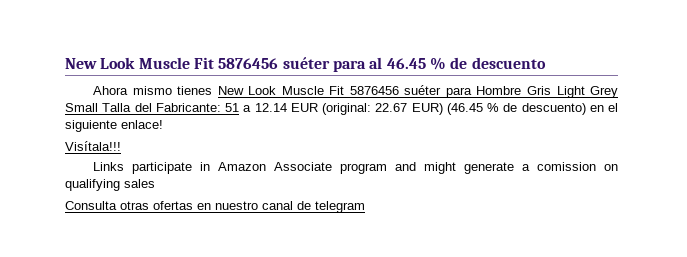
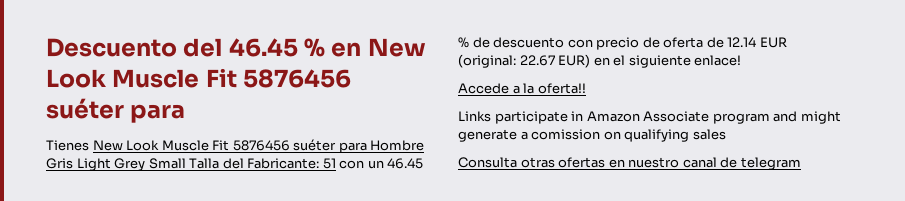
[65,57,546,72] [93,86,213,95] New Look Muscle Fit 5876456 suéter para al 46.45 % de descuento // Ahora mismo tienes -> [46,38,426,57] [46,68,352,88] [46,98,186,123] [46,140,89,151] Descuento del 46.45 % en New Look Muscle Fit 5876456 suéter para // Tienes
[243,105,252,112] a -> [339,158,424,169] [458,37,724,50] con un 46.45 % de descuento con precio de oferta de
[446,103,586,115] (46.45 % de descuento) -> (591, 61) none
[65,141,121,151] Visítala!!! -> [458,83,586,94] Accede a la oferta!!

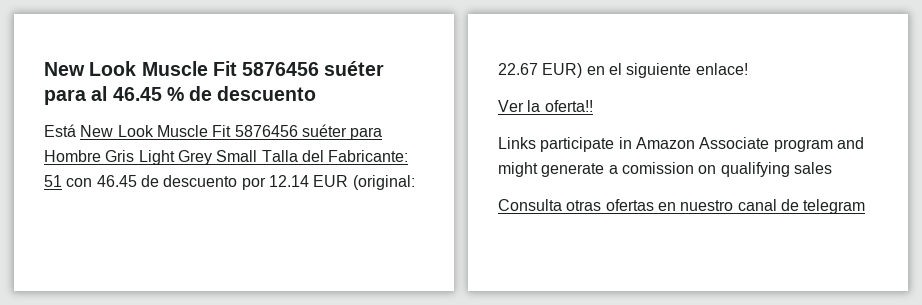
[46,38,426,57] [46,68,352,88] [46,98,186,123] [46,140,89,151] Descuento del 46.45 % en New Look Muscle Fit 5876456 suéter para // Tienes -> [44,61,385,76] [44,86,317,105] [44,124,76,137] New Look Muscle Fit 5876456 suéter para al 46.45 % de descuento // Está
[367,158,424,169] [458,37,724,50] un 46.45 % de descuento con precio de oferta de -> [96,175,266,190] 46.45 de descuento por
[458,83,520,94] Accede a -> [498,100,524,112] Ver

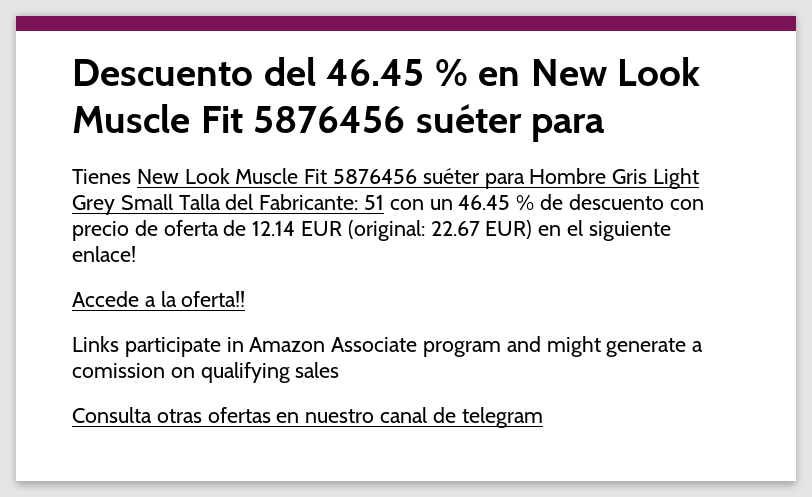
[44,61,385,76] [44,86,317,105] [44,124,76,137] New Look Muscle Fit 5876456 suéter para al 46.45 % de descuento // Está -> [72,57,701,86] [72,104,605,142] [72,169,131,184] Descuento del 46.45 % en New Look Muscle Fit 5876456 suéter para // Tienes
[96,175,266,190] 46.45 de descuento por -> [429,194,704,210] [72,220,247,241] un 46.45 % de descuento con precio de oferta de
[498,100,524,112] Ver -> [72,291,156,307] Accede a

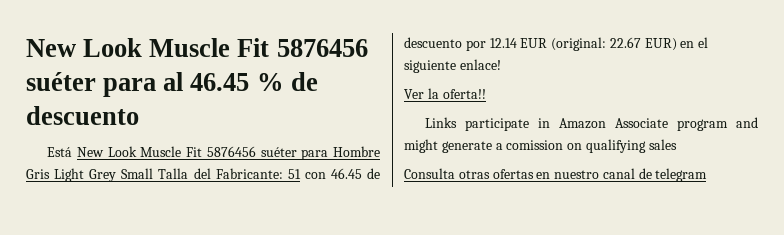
[72,57,701,86] [72,104,605,142] [72,169,131,184] Descuento del 46.45 % en New Look Muscle Fit 5876456 suéter para // Tienes -> [26,38,368,57] [26,72,318,97] [26,106,139,125] [47,147,73,157] New Look Muscle Fit 5876456 suéter para al 46.45 % de descuento // Está
[429,194,704,210] [72,220,247,241] un 46.45 % de descuento con precio de oferta de -> [330,168,381,179] [404,37,486,51] 46.45 de descuento por
[72,291,156,307] Accede a -> [404,89,424,99] Ver

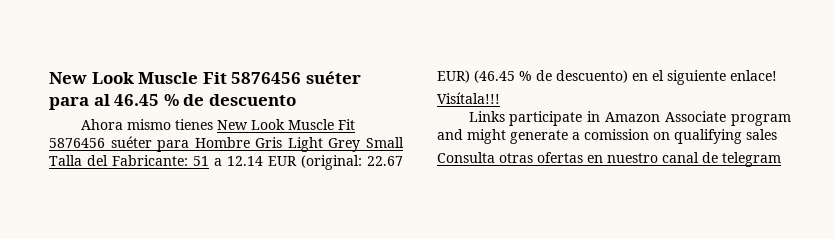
[47,147,73,157] Está -> [80,119,213,130] Ahora mismo tienes
[304,168,381,179] [404,37,486,51] con 46.45 de descuento por -> [214,158,222,166] a
(677, 44) none -> [474,70,628,83] (46.45 % de descuento)
[404,88,486,99] Ver la oferta!! -> [437,92,500,104] Visítala!!!

